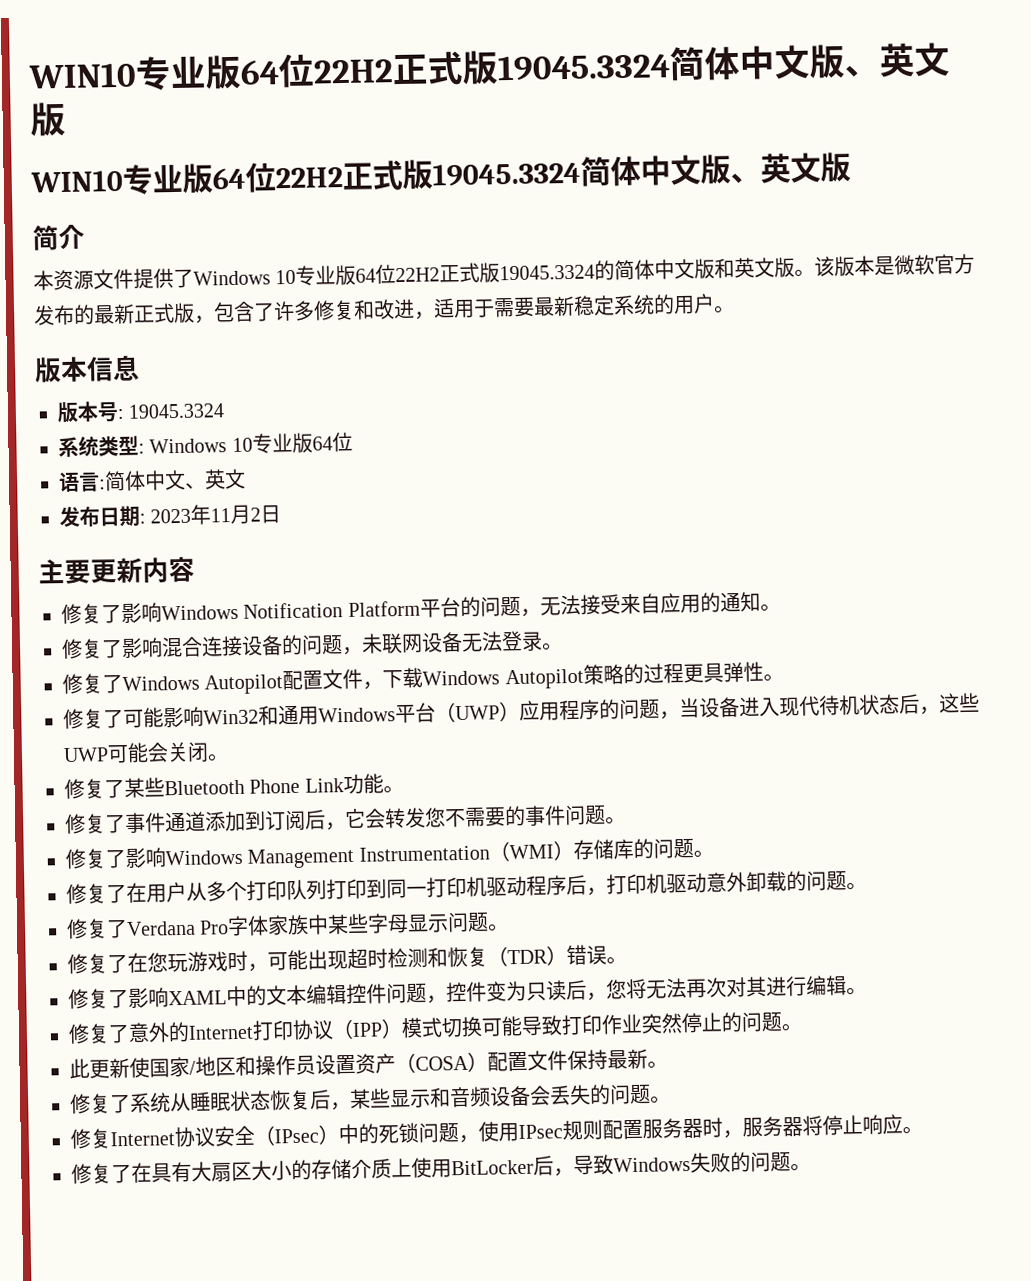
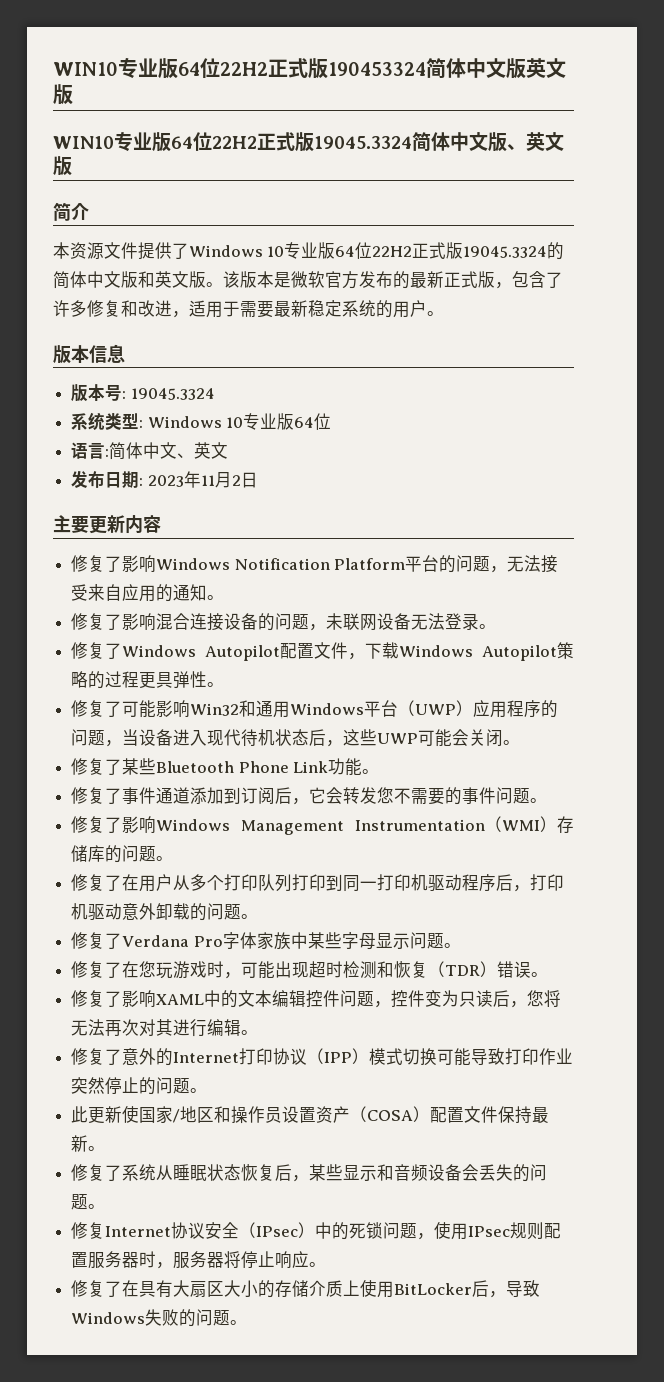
[28,44,881,91] WIN10专业版64位22H2正式版19045.3324简体中文版、 -> [53,58,526,79] WIN10专业版64位22H2正式版190453324简体中文版

